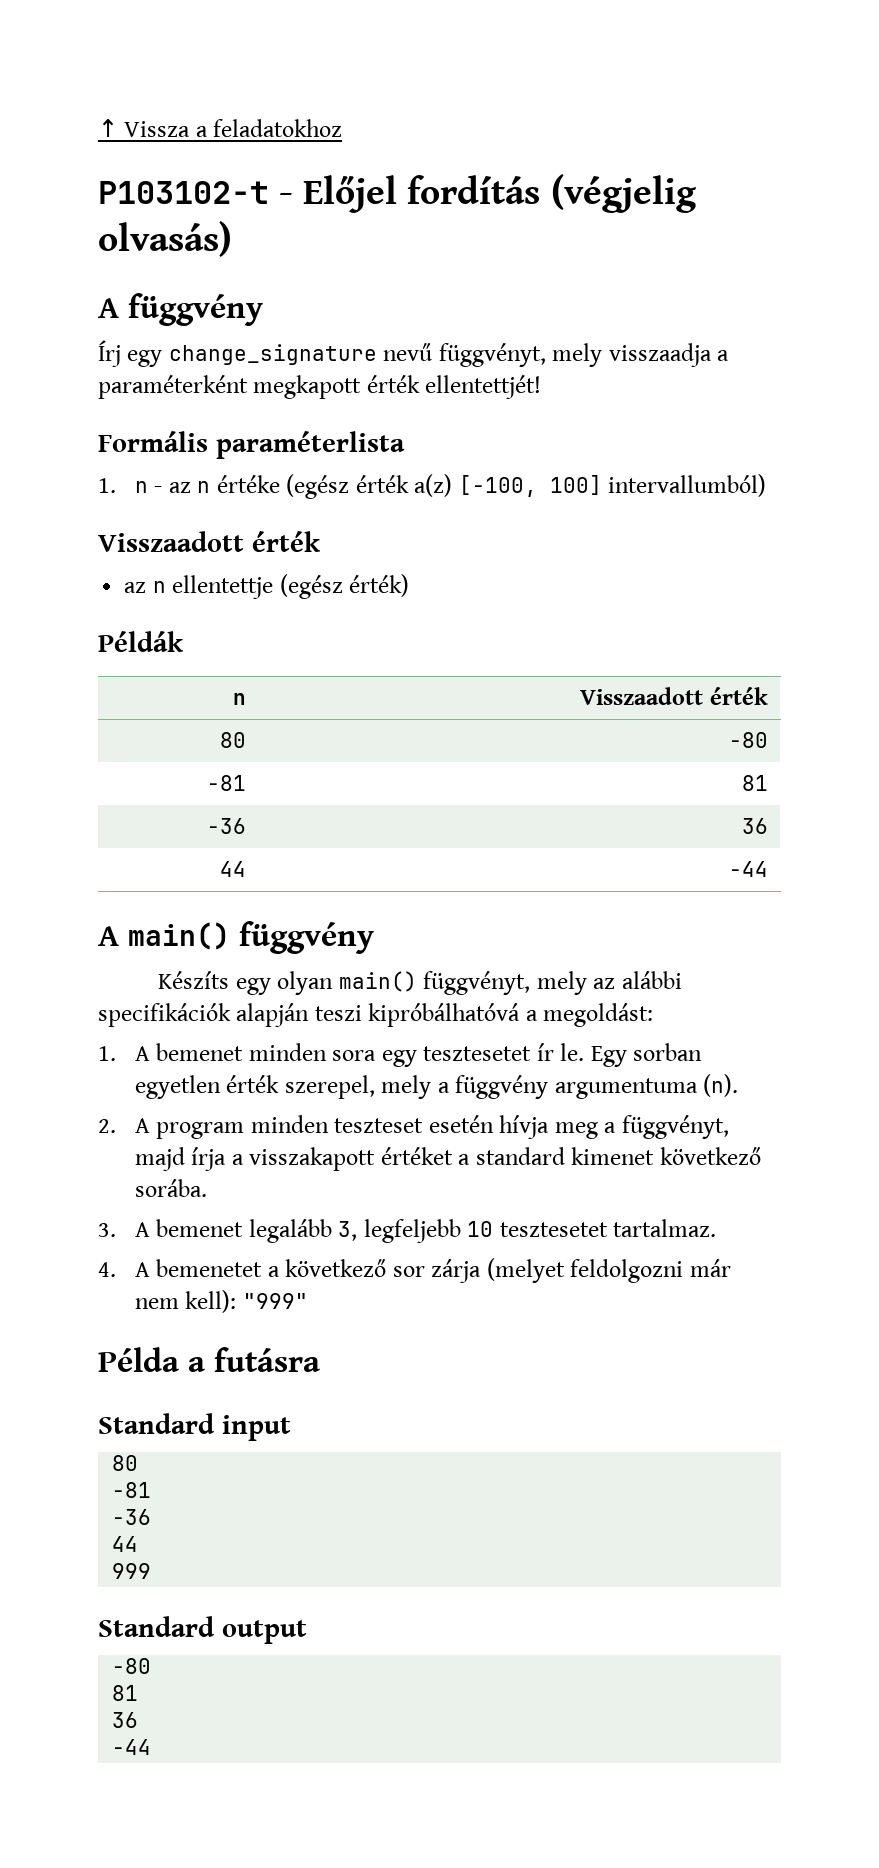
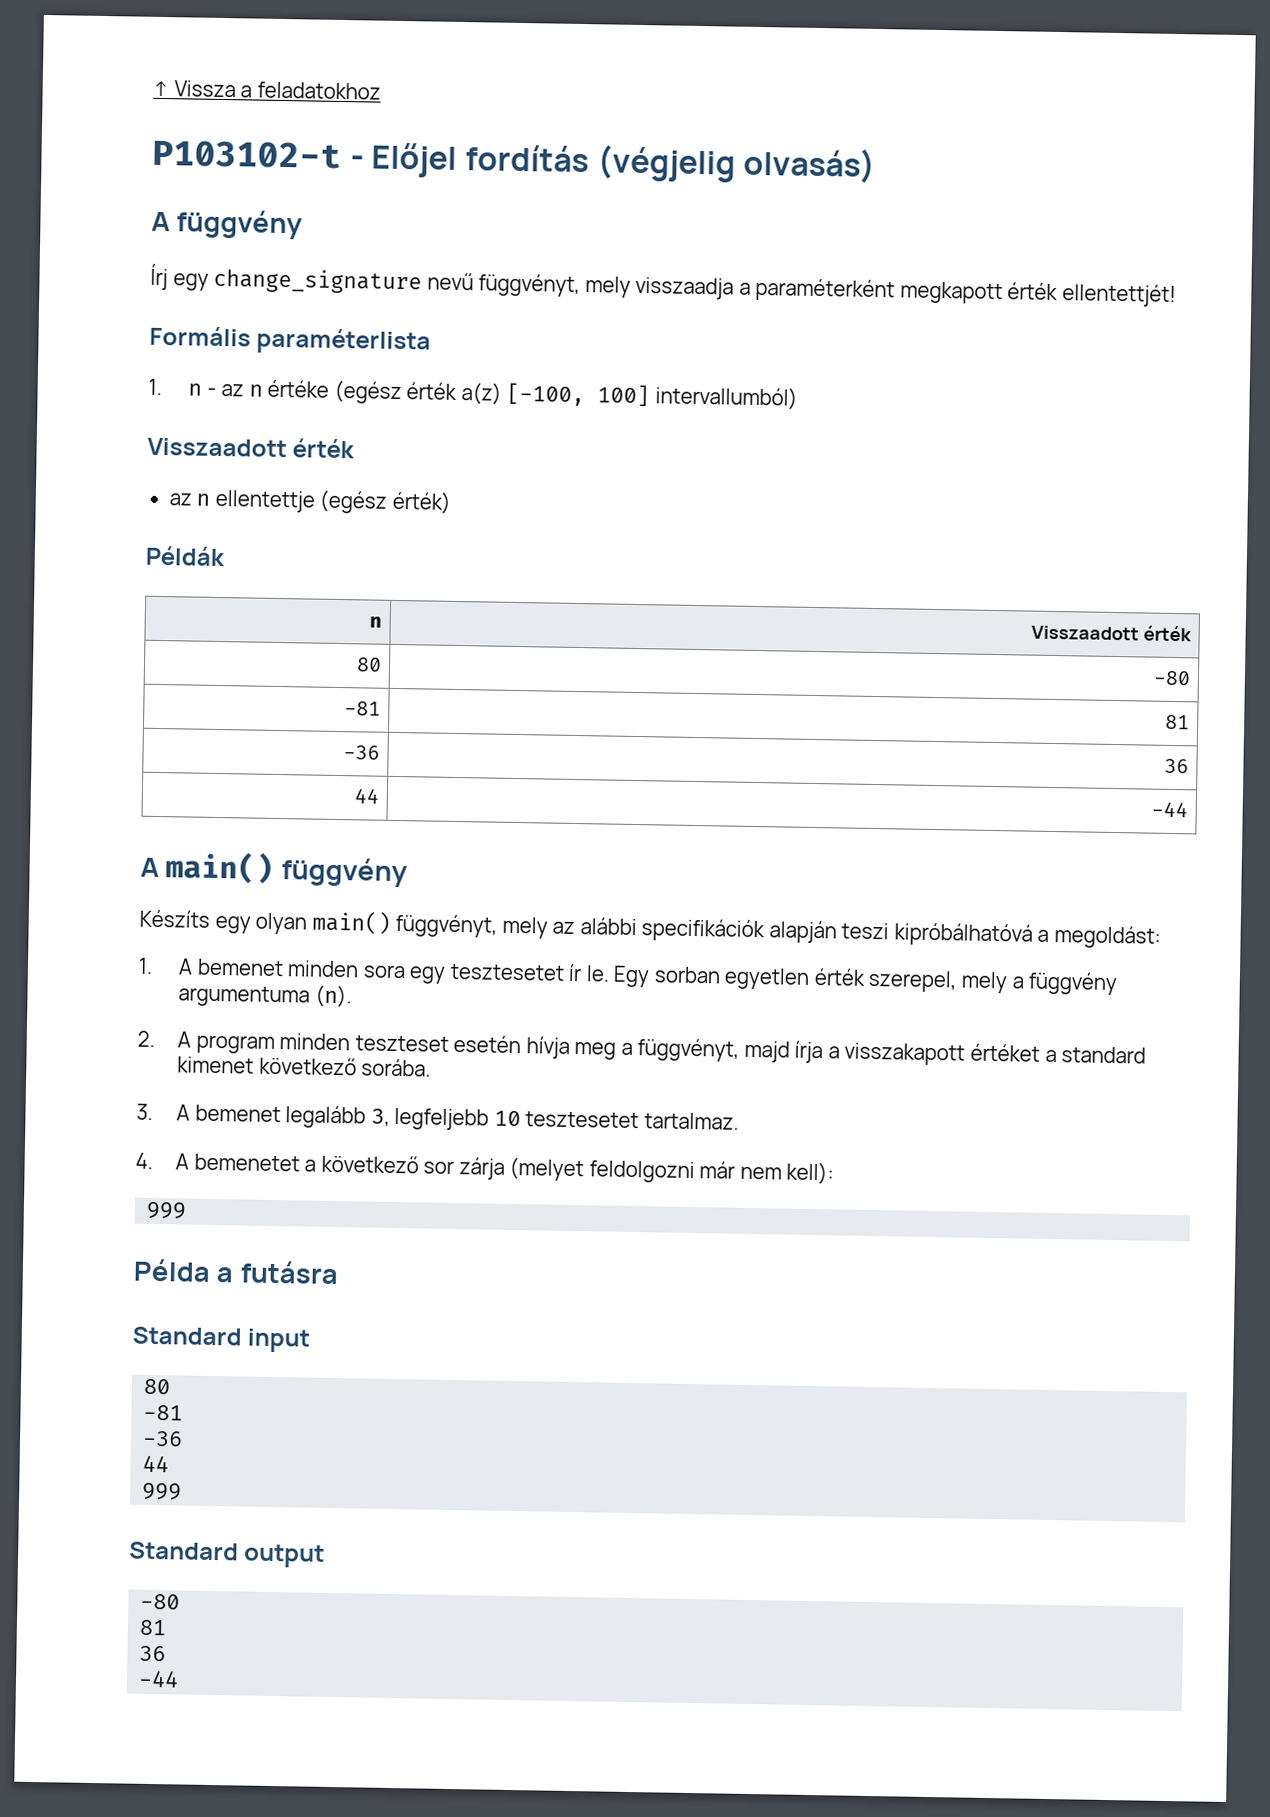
[242,1293,308,1309] "999" -> [146,1201,188,1220] // 999

